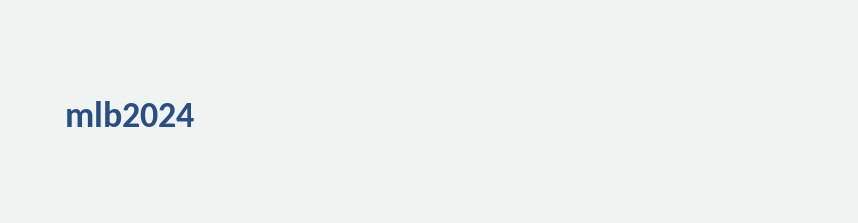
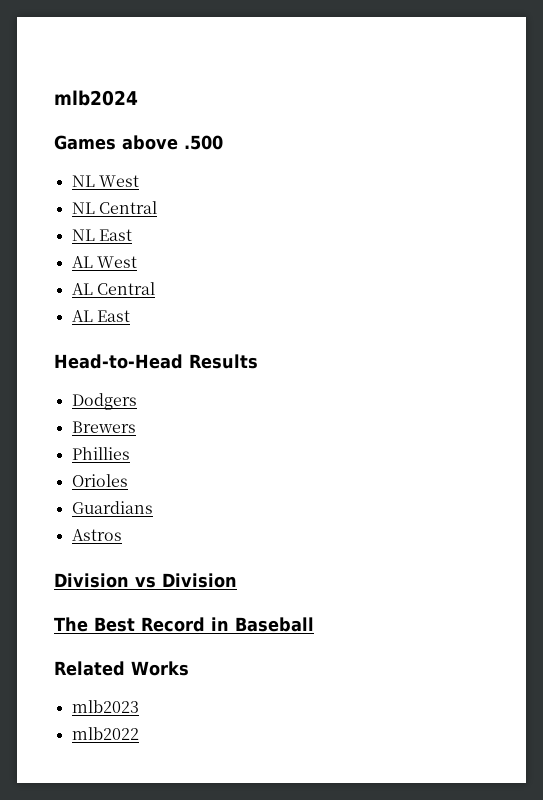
(194, 114) none -> [54,135,223,150] [71,175,139,187] [71,201,157,214] [71,229,132,241] [71,256,137,268] [71,282,155,295] [71,310,130,322] [54,354,258,369] [71,393,137,410] [71,421,136,433] [71,447,130,460] [71,474,128,487] [71,501,153,514] [71,529,122,541] [54,573,237,588] [54,617,314,632] [54,661,189,676] [71,700,139,713] [71,727,139,740] // Games above .500 // NL West // NL Central // NL East // AL West // AL Central // AL East // Head-to-Head Results // Dodgers // Brewers // Phillies // Orioles // Guardians // Astros // Division vs Division // The Best Record in Baseball // Related Works // mlb2023 // mlb2022

